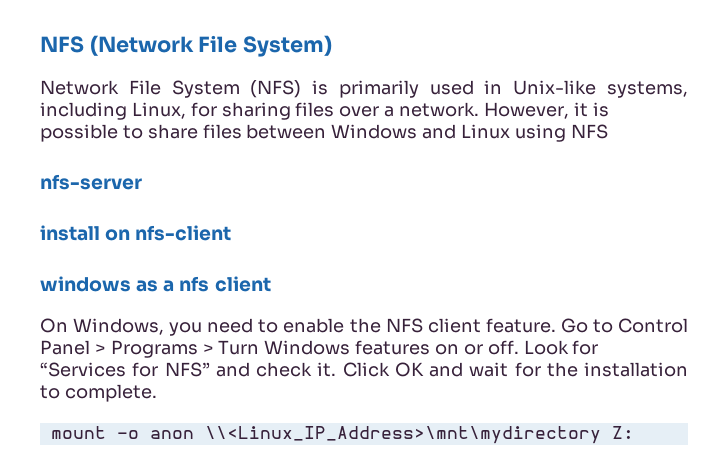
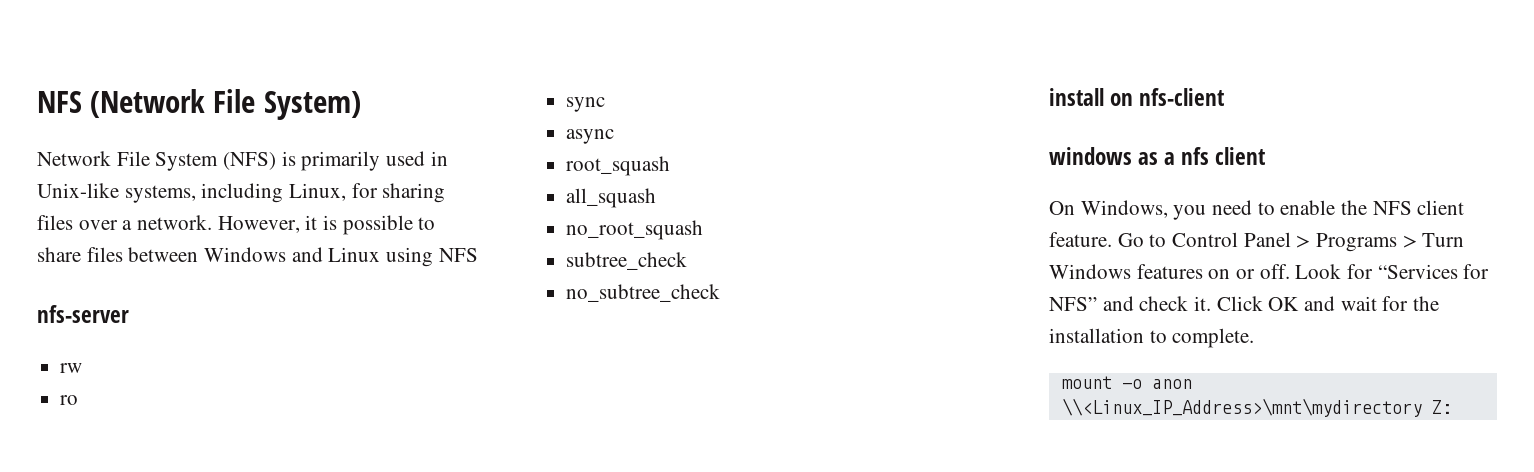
(142, 182) none -> [60,363,83,373] [60,395,79,405] [566,97,606,112] [566,129,615,144] [566,156,671,176] [566,188,657,208] [566,220,704,240] [566,252,688,270] [566,284,721,302] // rw // ro // sync // async // root_squash // all_squash // no_root_squash // subtree_check // no_subtree_check

